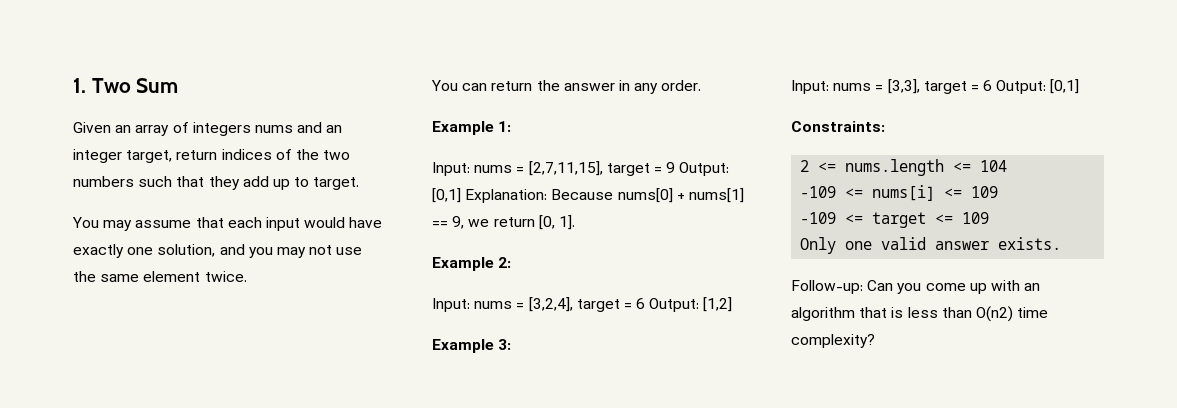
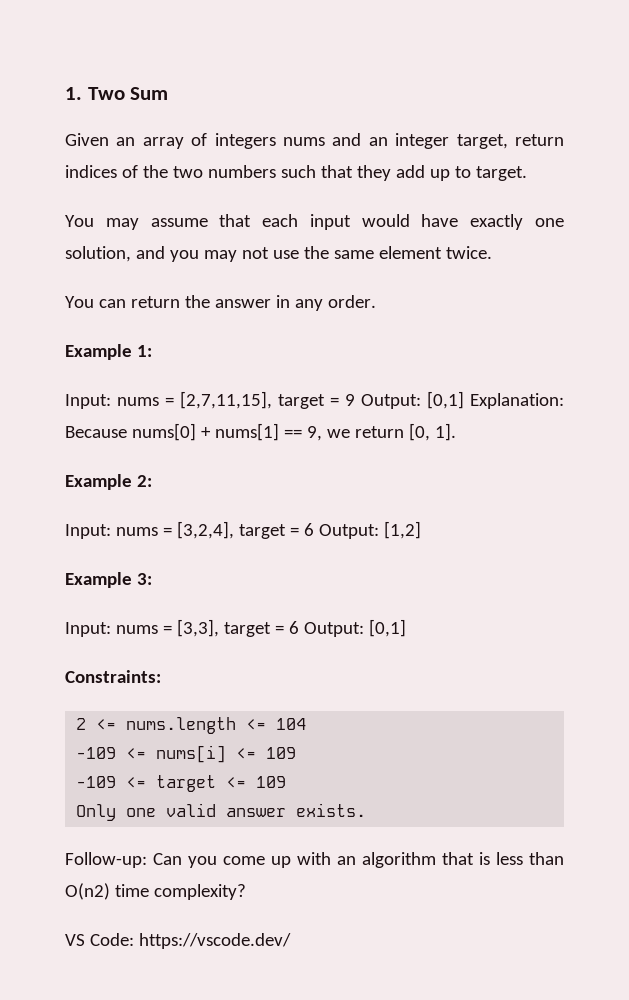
(875, 341) none -> [65,933,291,949] // VS Code: https://vscode.dev/

